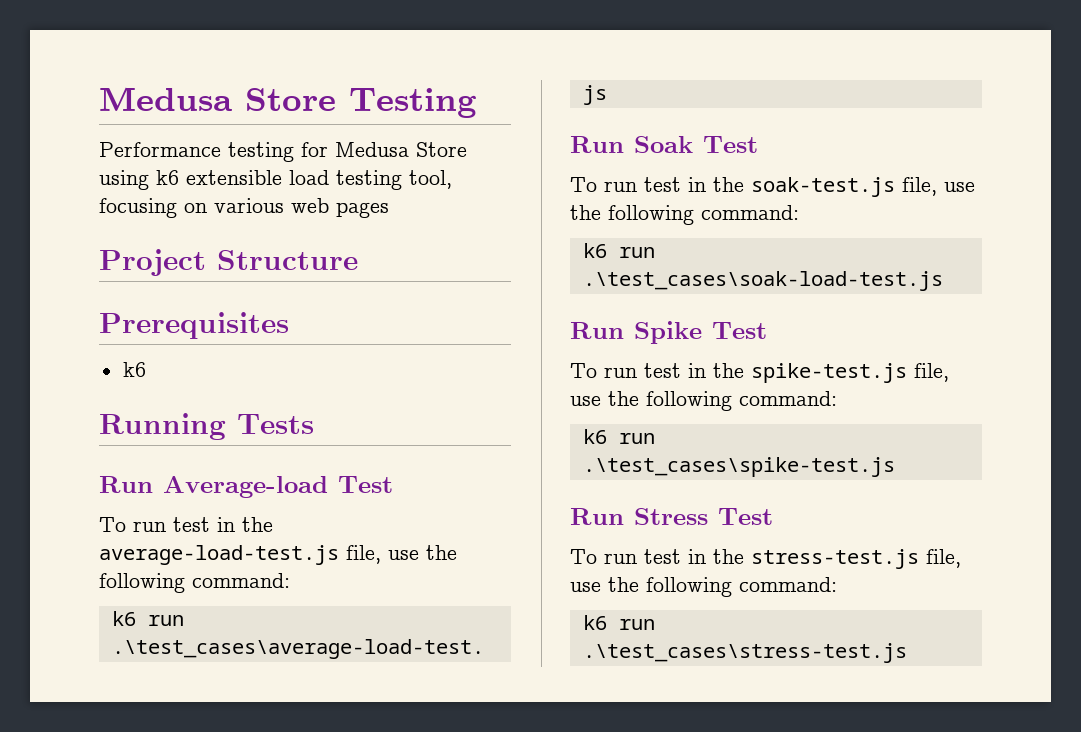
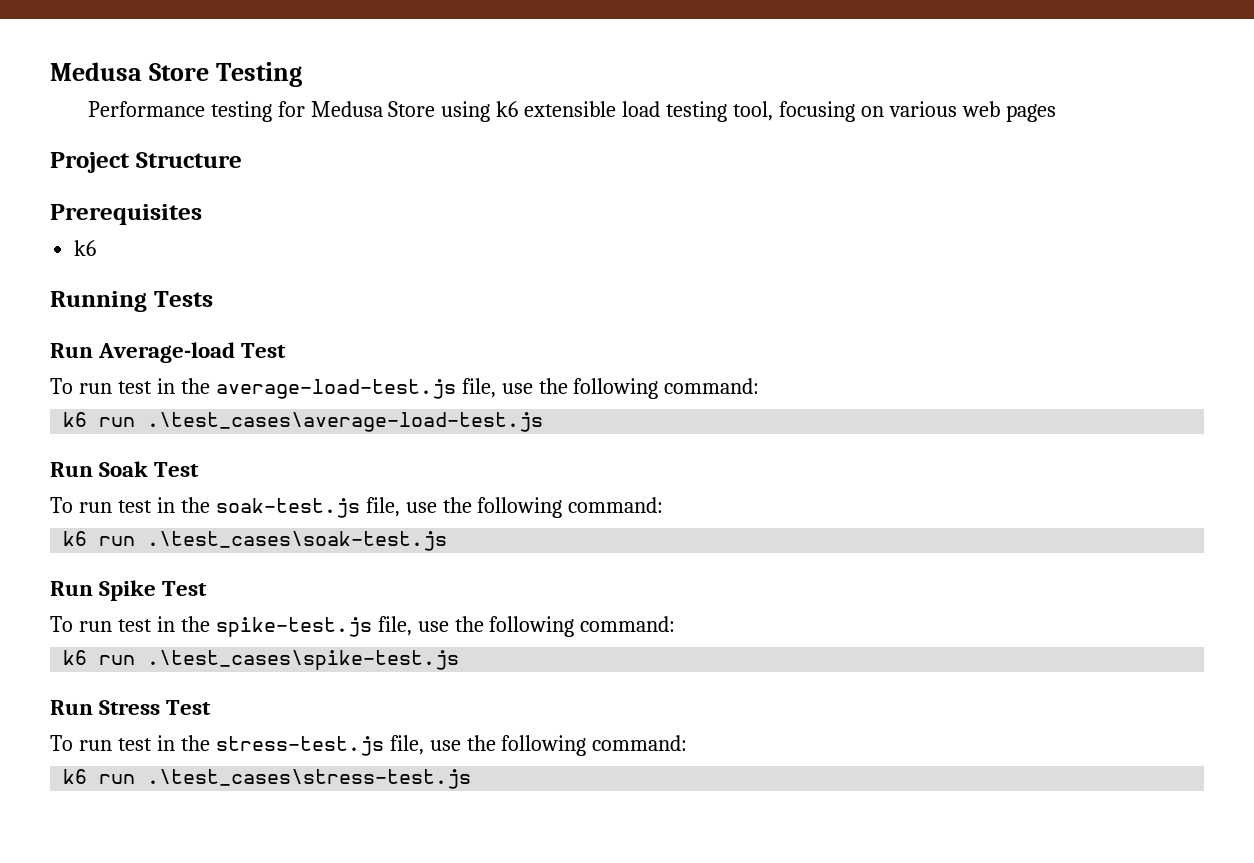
[582,271,943,291] .\test_cases\soak-load-test.js -> [147,531,448,551] .\test_cases\soak-test.js

